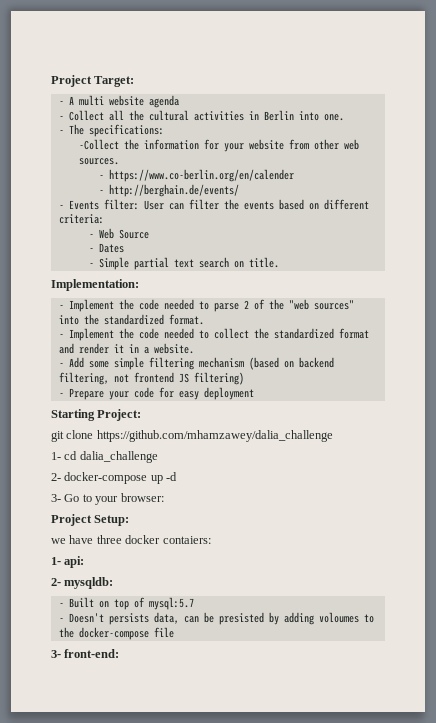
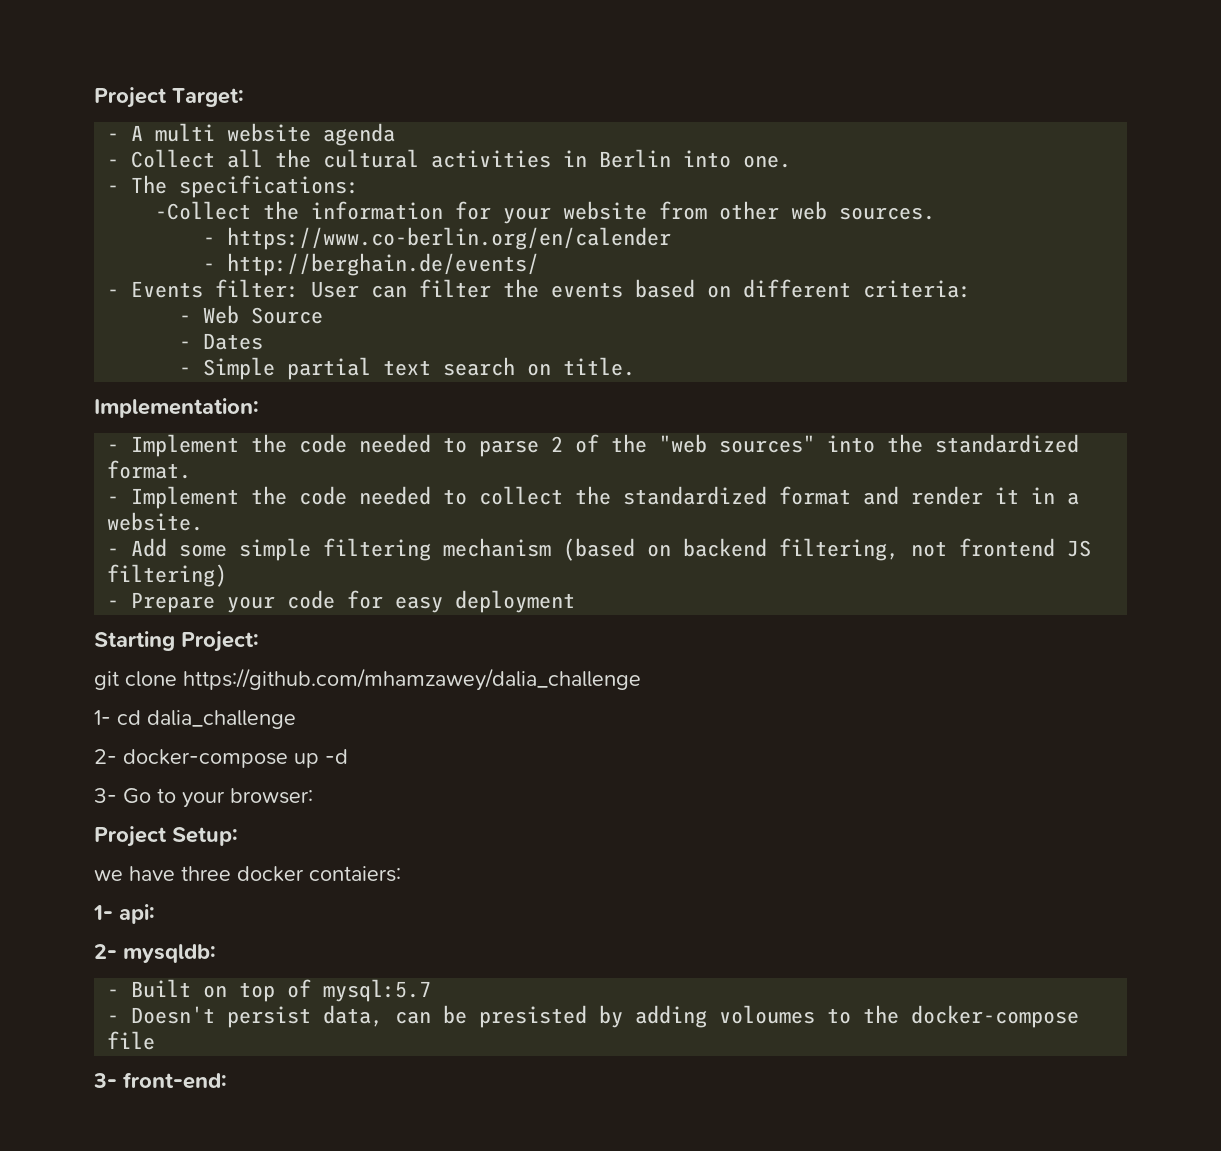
[108,613,149,625] persists -> [227,1006,312,1028] persist

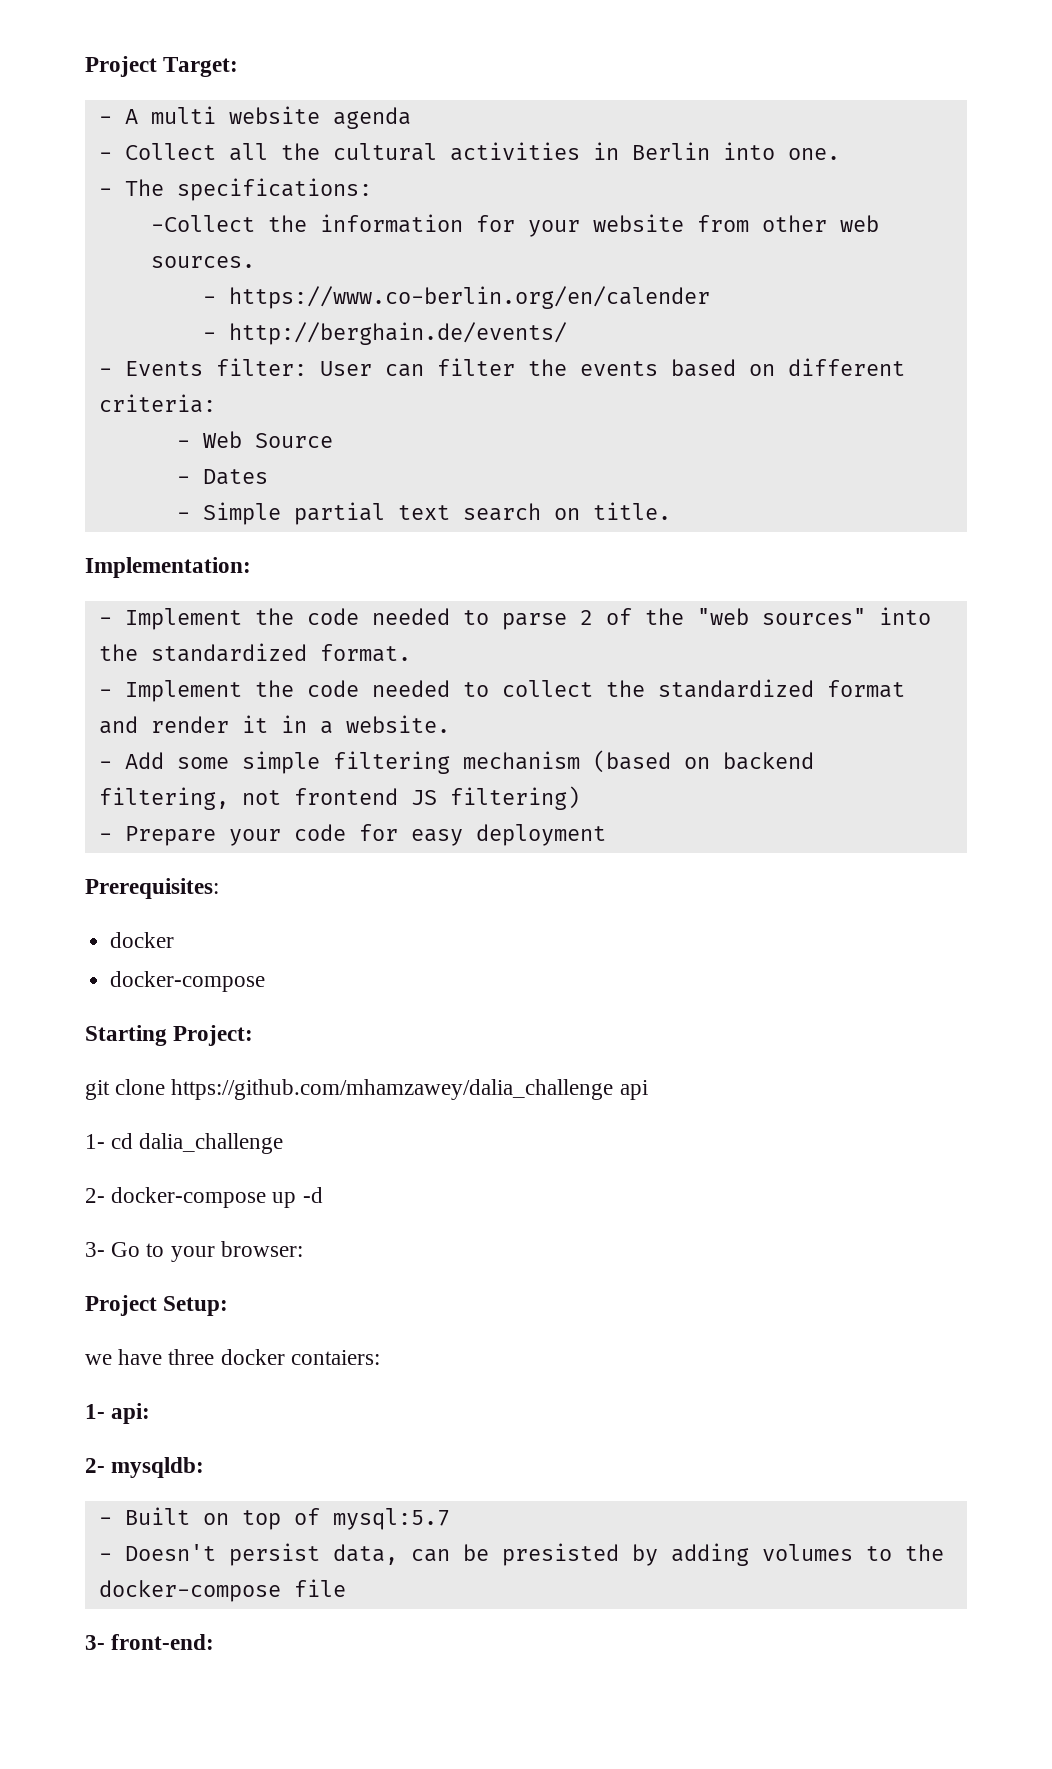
(576, 601) none -> [85,878,219,899] [110,932,175,948] [110,971,266,992] // Prerequisites: // docker // docker-compose
(641, 679) none -> [619,1080,648,1100] api
[719,1005,816,1024] voloumes -> [761,1544,853,1561] volumes

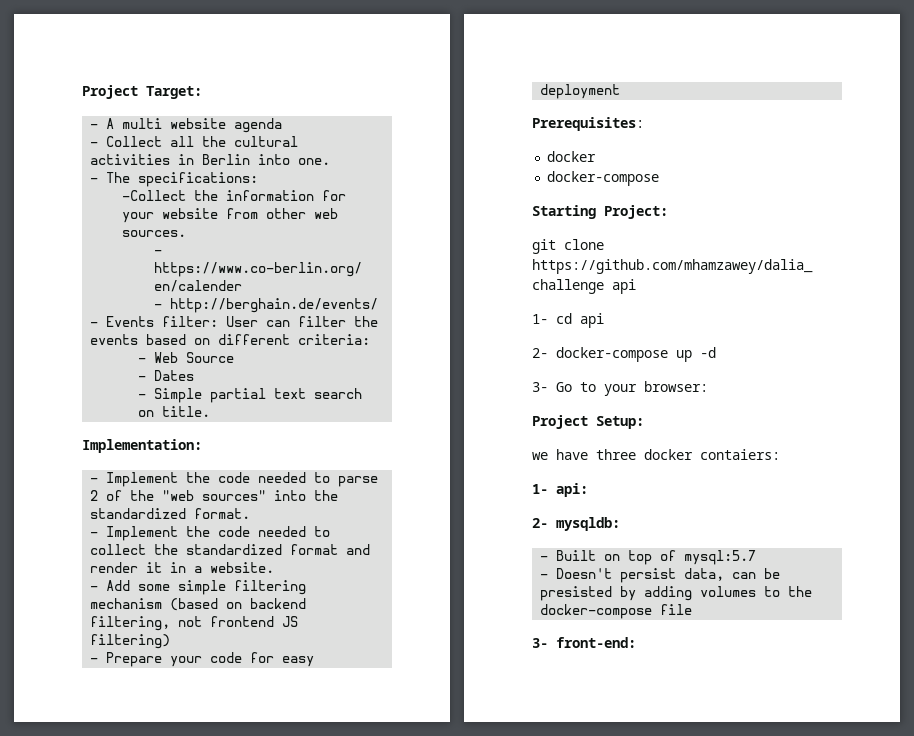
[139,1133,284,1154] dalia_challenge -> [580,313,604,328] api

